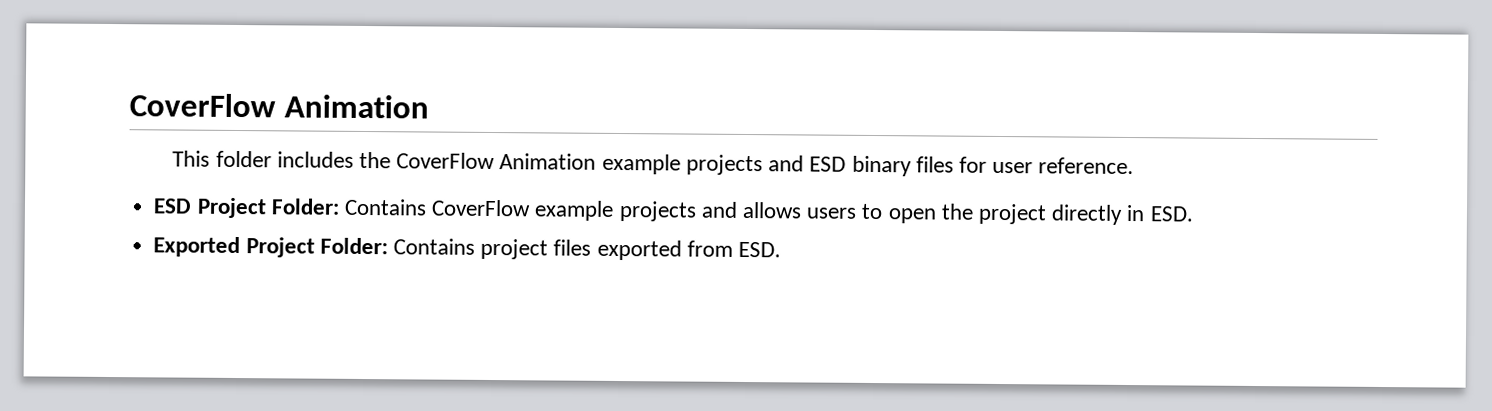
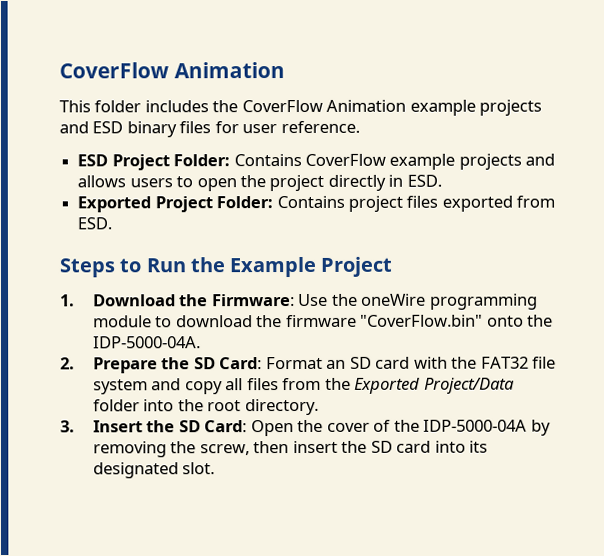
(781, 249) none -> [59,256,393,278] [60,293,538,310] [92,314,554,328] [92,336,201,349] [60,356,556,374] [92,377,515,395] [92,398,319,416] [60,419,551,437] [92,440,489,458] [92,462,216,479] // Steps to Run the Example Project // 1. Download the Firmware: Use the oneWire programming module to download the firmware "CoverFlow.bin" onto the IDP-5000-04A. // 2. Prepare the SD Card: Format an SD card with the FAT32 file system and copy all files from the Exported Project/Data folder into the root directory. // 3. Insert the SD Card: Open the cover of the IDP-5000-04A by removing the screw, then insert the SD card into its designated slot.

